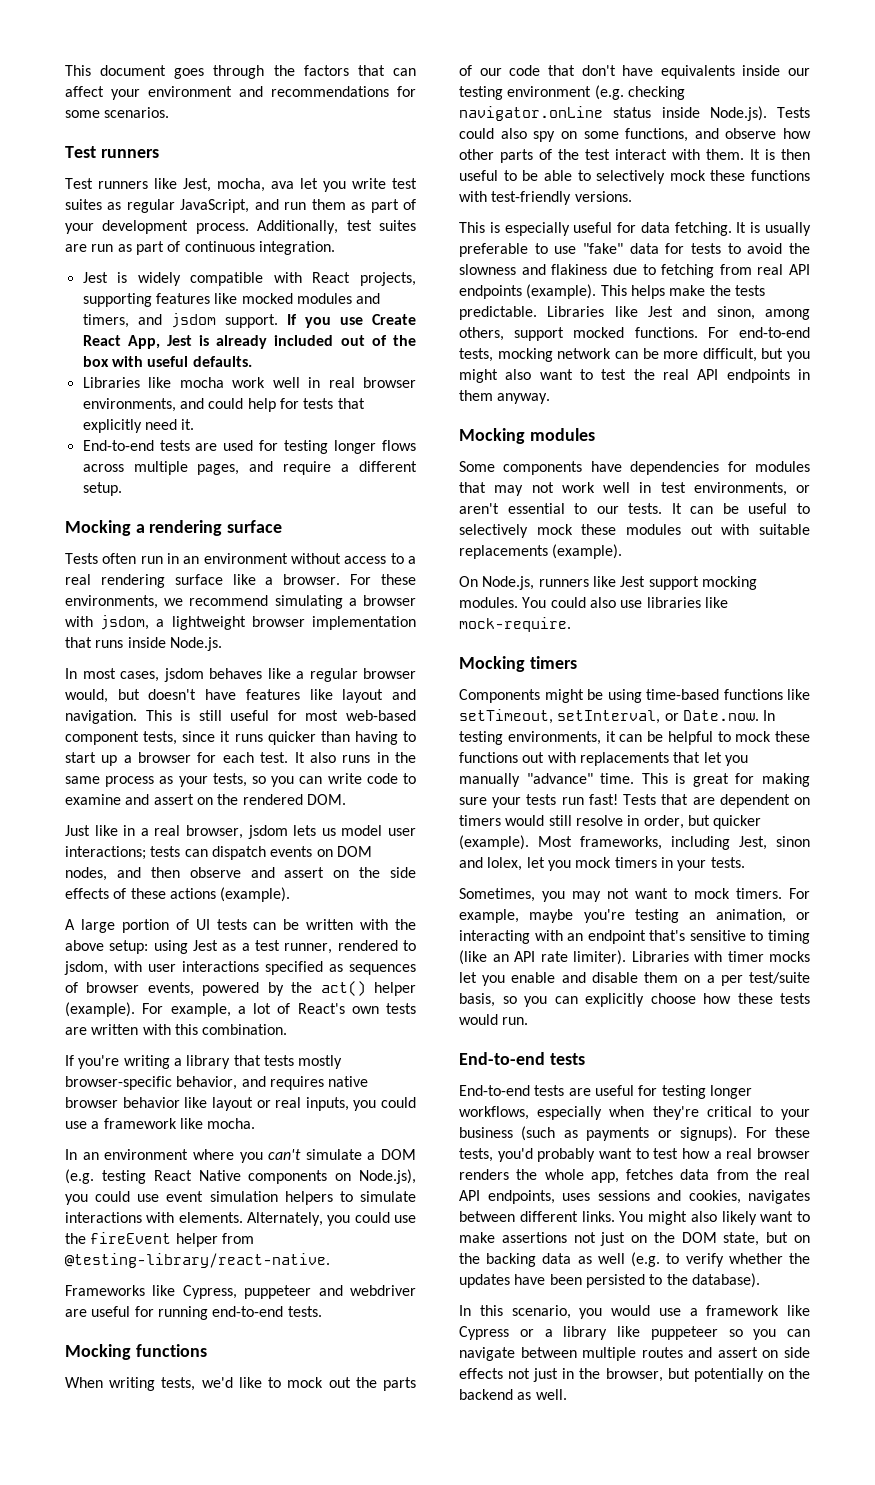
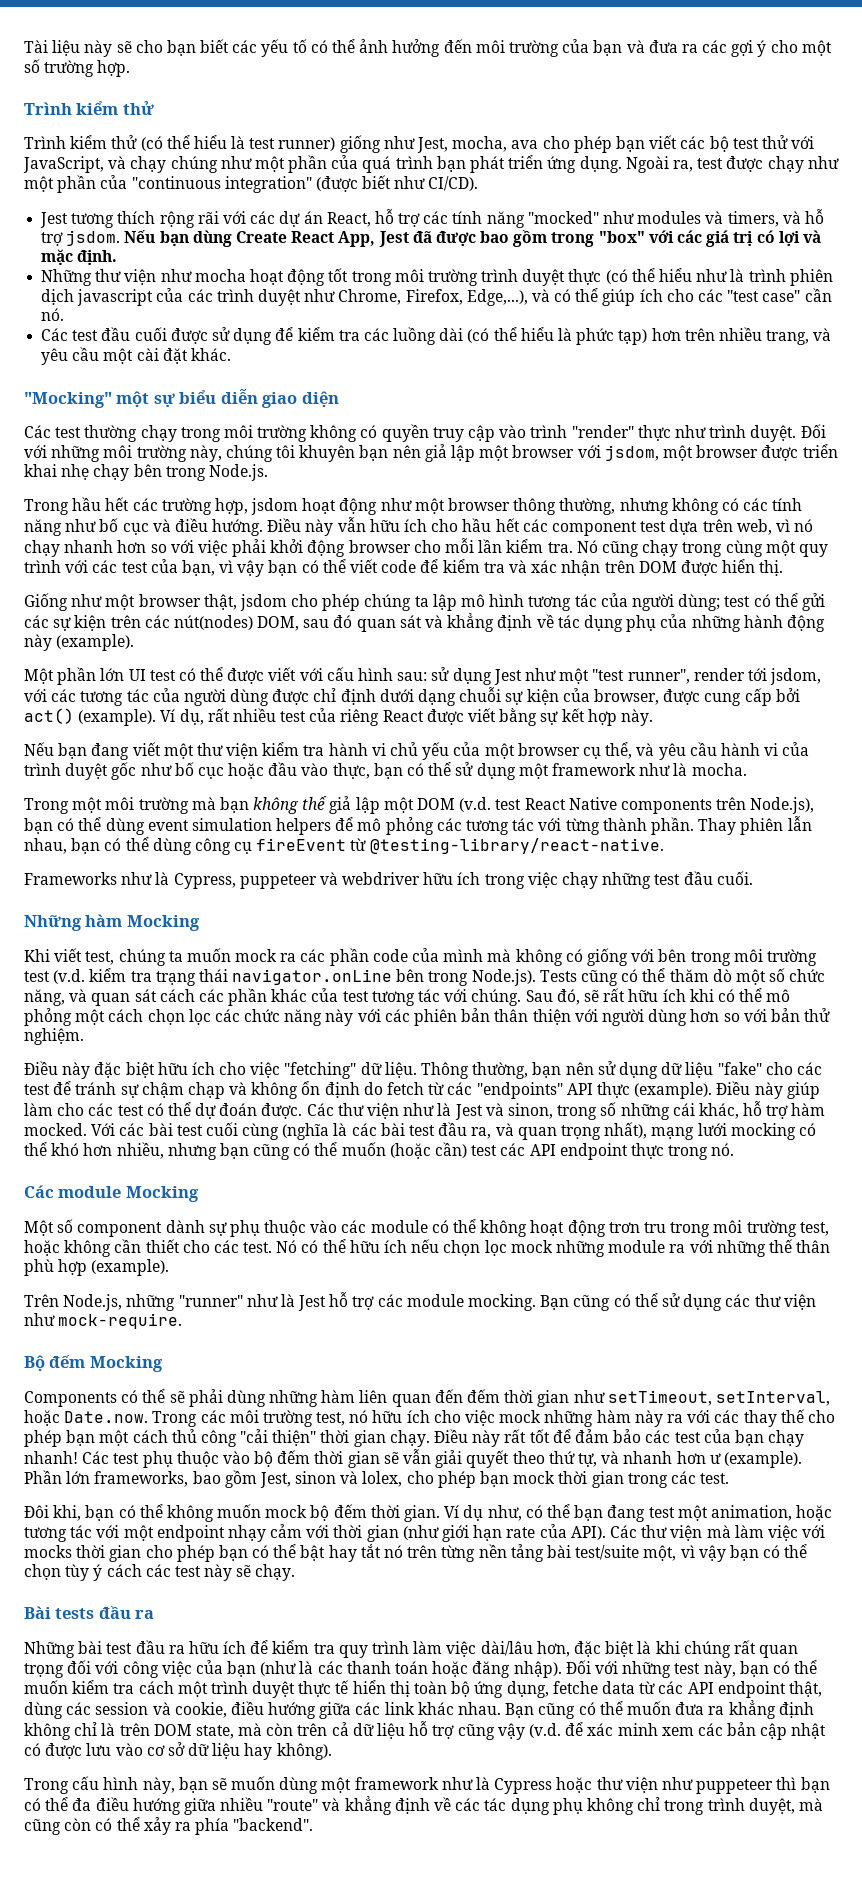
[65,65,416,79] [65,86,416,100] [65,107,170,118] [65,146,159,158] [65,178,417,192] [65,199,417,213] [65,220,417,234] [65,241,335,255] [82,272,416,286] [82,293,381,307] [82,313,416,328] [82,335,417,349] [82,356,252,367] [82,377,416,388] [82,398,365,412] [82,419,195,433] [82,440,416,454] [82,461,417,475] [82,482,122,496] [65,520,283,536] [65,553,416,564] [65,574,416,588] [65,595,416,609] [65,615,417,630] [65,637,222,651] [65,668,416,682] [65,689,417,703] [65,710,416,724] [65,731,416,745] [65,752,417,766] [65,773,416,787] [65,794,346,805] [65,825,417,839] [65,846,372,860] [65,867,416,881] [65,887,291,902] [65,919,416,933] [65,940,416,954] [64,961,416,975] [65,981,416,996] [65,1002,416,1017] [65,1024,288,1035] [65,1055,343,1069] [65,1076,369,1090] [65,1097,416,1111] [65,1118,256,1129] [65,1149,416,1163] [65,1169,416,1184] [65,1191,416,1205] [65,1212,416,1226] [65,1232,254,1247] [65,1253,330,1268] [65,1285,417,1299] [65,1306,322,1320] [65,1344,207,1360] [65,1377,417,1391] [459,65,810,79] [459,85,685,100] [459,106,810,121] [459,128,811,142] [459,149,810,163] [459,170,810,184] [459,191,632,205] [459,222,811,236] [459,243,810,257] [459,264,810,278] [459,284,765,299] [459,306,810,320] [459,327,810,341] [459,348,810,362] [459,369,810,383] [459,390,551,404] [459,428,595,444] [459,461,811,475] [459,482,810,496] [459,503,810,514] [459,524,810,538] [459,544,623,559] [459,576,757,590] [459,597,728,608] This document goes through the factors that can affect your environment and recommendations for some scenarios. // Test runners // Test runners like Jest, mocha, ava let you write test suites as regular JavaScript, and run them as part of your development process. Additionally, test suites are run as part of continuous integration. // Jest is widely compatible with React projects, supporting features like mocked modules and timers, and jsdom support. If you use Create React App, Jest is already included out of the box with useful defaults. // Libraries like mocha work well in real browser environments, and could help for tests that explicitly need it. // End-to-end tests are used for testing longer flows across multiple pages, and require a different setup. // Mocking a rendering surface // Tests often run in an environment without access to a real rendering surface like a browser. For these environments, we recommend simulating a browser with jsdom, a lightweight browser implementation that runs inside Node.js. // In most cases, jsdom behaves like a regular browser would, but doesn't have features like layout and navigation. This is still useful for most web-based component tests, since it runs quicker than having to start up a browser for each test. It also runs in the same process as your tests, so you can write code to examine and assert on the rendered DOM. // Just like in a real browser, jsdom lets us model user interactions; tests can dispatch events on DOM nodes, and then observe and assert on the side effects of these actions (example). // A large portion of UI tests can be written with the above setup: using Jest as a test runner, rendered to jsdom, with user interactions specified as sequences of browser events, powered by the act() helper (example). For example, a lot of React's own tests are written with this combination. // If you're writing a library that tests mostly browser-specific behavior, and requires native browser behavior like layout or real inputs, you could use a framework like mocha. // In an environment where you can't simulate a DOM (e.g. testing React Native components on Node.js), you could use event simulation helpers to simulate interactions with elements. Alternately, you could use the fireEvent helper from @testing-library/react-native. // Frameworks like Cypress, puppeteer and webdriver are useful for running end-to-end tests. // Mocking functions // When writing tests, we'd like to mock out the parts of our code that don't have equivalents inside our testing environment (e.g. checking navigator.onLine status inside Node.js). Tests could also spy on some functions, and observe how other parts of the test interact with them. It is then useful to be able to selectively mock these functions with test-friendly versions. // This is especially useful for data fetching. It is usually preferable to use "fake" data for tests to avoid the slowness and flakiness due to fetching from real API endpoints (example). This helps make the tests predictable. Libraries like Jest and sinon, among others, support mocked functions. For end-to-end tests, mocking network can be more difficult, but you might also want to test the real API endpoints in them anyway. // Mocking modules // Some components have dependencies for modules that may not work well in test environments, or aren't essential to our tests. It can be useful to selectively mock these modules out with suitable replacements (example). // On Node.js, runners like Jest support mocking modules. You could also use libraries like -> [24,39,832,57] [24,59,131,77] [24,101,154,115] [24,135,815,153] [23,155,839,173] [24,175,479,193] [40,209,824,228] [41,230,821,247] [41,249,118,265] [41,268,833,286] [41,288,832,306] [41,308,65,321] [41,327,832,345] [41,347,231,365] [24,389,339,408] [24,424,826,442] [24,444,838,462] [24,464,268,481] [24,497,803,515] [24,517,814,536] [24,538,828,557] [24,559,784,577] [24,593,825,611] [24,613,825,632] [24,634,135,651] [24,667,822,685] [24,687,800,706] [24,708,653,726] [24,742,810,760] [24,762,747,780] [24,796,815,814] [24,816,812,835] [24,837,664,855] [24,871,753,889] [24,914,200,931] [24,948,817,966] [24,968,826,986] [24,988,791,1006] [24,1008,831,1026] [24,1028,84,1045] [24,1061,822,1079] [24,1081,820,1099] [24,1101,826,1120] [24,1122,816,1140] [24,1142,735,1160] [24,1185,199,1202] [24,1219,829,1237] [24,1239,831,1257] [24,1259,170,1276] [24,1292,816,1311] [24,1313,55,1326] Tài liệu này sẽ cho bạn biết các yếu tố có thể ảnh hưởng đến môi trường của bạn và đưa ra các gợi ý cho một số trường hợp. // Trình kiểm thử // Trình kiểm thử (có thể hiểu là test runner) giống như Jest, mocha, ava cho phép bạn viết các bộ test thử với JavaScript, và chạy chúng như một phần của quá trình bạn phát triển ứng dụng. Ngoài ra, test được chạy như một phần của "continuous integration" (được biết như CI/CD). // Jest tương thích rộng rãi với các dự án React, hỗ trợ các tính năng "mocked" như modules và timers, và hỗ trợ jsdom. Nếu bạn dùng Create React App, Jest đã được bao gồm trong "box" với các giá trị có lợi và mặc định. // Những thư viện như mocha hoạt động tốt trong môi trường trình duyệt thực (có thể hiểu như là trình phiên dịch javascript của các trình duyệt như Chrome, Firefox, Edge,...), và có thể giúp ích cho các "test case" cần nó. // Các test đầu cuối được sử dụng để kiểm tra các luồng dài (có thể hiểu là phức tạp) hơn trên nhiều trang, và yêu cầu một cài đặt khác. // "Mocking" một sự biểu diễn giao diện // Các test thường chạy trong môi trường không có quyền truy cập vào trình "render" thực như trình duyệt. Đối với những môi trường này, chúng tôi khuyên bạn nên giả lập một browser với jsdom, một browser được triển khai nhẹ chạy bên trong Node.js. // Trong hầu hết các trường hợp, jsdom hoạt động như một browser thông thường, nhưng không có các tính năng như bố cục và điều hướng. Điều này vẫn hữu ích cho hầu hết các component test dựa trên web, vì nó chạy nhanh hơn so với việc phải khởi động browser cho mỗi lần kiểm tra. Nó cũng chạy trong cùng một quy trình với các test của bạn, vì vậy bạn có thể viết code để kiểm tra và xác nhận trên DOM được hiển thị. // Giống như một browser thật, jsdom cho phép chúng ta lập mô hình tương tác của người dùng; test có thể gửi các sự kiện trên các nút(nodes) DOM, sau đó quan sát và khẳng định về tác dụng phụ của những hành động này (example). // Một phần lớn UI test có thể được viết với cấu hình sau: sử dụng Jest như một "test runner", render tới jsdom, với các tương tác của người dùng được chỉ định dưới dạng chuỗi sự kiện của browser, được cung cấp bởi act() (example). Ví dụ, rất nhiều test của riêng React được viết bằng sự kết hợp này. // Nếu bạn đang viết một thư viện kiểm tra hành vi chủ yếu của một browser cụ thể, và yêu cầu hành vi của trình duyệt gốc như bố cục hoặc đầu vào thực, bạn có thể sử dụng một framework như là mocha. // Trong một môi trường mà bạn không thể giả lập một DOM (v.d. test React Native components trên Node.js), bạn có thể dùng event simulation helpers để mô phỏng các tương tác với từng thành phần. Thay phiên lẫn nhau, bạn có thể dùng công cụ fireEvent từ @testing-library/react-native. // Frameworks như là Cypress, puppeteer và webdriver hữu ích trong việc chạy những test đầu cuối. // Những hàm Mocking // Khi viết test, chúng ta muốn mock ra các phần code của mình mà không có giống với bên trong môi trường test (v.d. kiểm tra trạng thái navigator.onLine bên trong Node.js). Tests cũng có thể thăm dò một số chức năng, và quan sát cách các phần khác của test tương tác với chúng. Sau đó, sẽ rất hữu ích khi có thể mô phỏng một cách chọn lọc các chức năng này với các phiên bản thân thiện với người dùng hơn so với bản thử nghiệm. // Điều này đặc biệt hữu ích cho việc "fetching" dữ liệu. Thông thường, bạn nên sử dụng dữ liệu "fake" cho các test để tránh sự chậm chạp và không ổn định do fetch từ các "endpoints" API thực (example). Điều này giúp làm cho các test có thể dự đoán được. Các thư viện như là Jest và sinon, trong số những cái khác, hỗ trợ hàm mocked. Với các bài test cuối cùng (nghĩa là các bài test đầu ra, và quan trọng nhất), mạng lưới mocking có thể khó hơn nhiều, nhưng bạn cũng có thể muốn (hoặc cần) test các API endpoint thực trong nó. // Các module Mocking // Một số component dành sự phụ thuộc vào các module có thể không hoạt động trơn tru trong môi trường test, hoặc không cần thiết cho các test. Nó có thể hữu ích nếu chọn lọc mock những module ra với những thế thân phù hợp (example). // Trên Node.js, những "runner" như là Jest hỗ trợ các module mocking. Bạn cũng có thể sử dụng các thư viện như
[459,656,577,672] Mocking timers -> [24,1355,163,1372] Bộ đếm Mocking
[544,689,810,703] [459,709,776,724] [459,731,810,745] [459,752,748,766] [459,773,810,787] [459,794,810,808] [459,815,762,829] [459,835,810,850] [459,857,745,871] [459,888,810,902] [459,909,810,923] [459,930,810,944] [459,950,810,965] [459,972,810,986] [459,993,810,1007] [459,1014,529,1025] [459,1052,585,1065] [459,1085,752,1099] [459,1106,810,1120] [459,1126,810,1141] [459,1148,810,1162] [459,1169,810,1183] [459,1190,810,1204] [459,1211,810,1225] [459,1232,810,1246] [459,1252,810,1267] [459,1273,760,1288] [459,1305,810,1319] [459,1326,810,1340] [459,1347,810,1361] [459,1368,810,1382] [459,1389,567,1400] might be using time-based functions like setTimeout, setInterval, or Date.now. In testing environments, it can be helpful to mock these functions out with replacements that let you manually "advance" time. This is great for making sure your tests run fast! Tests that are dependent on timers would still resolve in order, but quicker (example). Most frameworks, including Jest, sinon and lolex, let you mock timers in your tests. // Sometimes, you may not want to mock timers. For example, maybe you're testing an animation, or interacting with an endpoint that's sensitive to timing (like an API rate limiter). Libraries with timer mocks let you enable and disable them on a per test/suite basis, so you can explicitly choose how these tests would run. // End-to-end tests // End-to-end tests are useful for testing longer workflows, especially when they're critical to your business (such as payments or signups). For these tests, you'd probably want to test how a real browser renders the whole app, fetches data from the real API endpoints, uses sessions and cookies, navigates between different links. You might also likely want to make assertions not just on the DOM state, but on the backing data as well (e.g. to verify whether the updates have been persisted to the database). // In this scenario, you would use a framework like Cypress or a library like puppeteer so you can navigate between multiple routes and assert on side effects not just in the browser, but potentially on the backend as well. -> [121,1389,830,1407] [24,1409,835,1427] [24,1429,805,1447] [24,1449,802,1468] [24,1470,730,1488] [24,1504,833,1522] [24,1524,826,1542] [24,1544,808,1562] [24,1564,296,1581] [24,1606,155,1619] [24,1640,799,1658] [24,1660,818,1678] [24,1680,822,1698] [24,1700,814,1719] [24,1721,827,1740] [24,1742,332,1760] [24,1776,830,1794] [24,1796,823,1815] [24,1817,314,1835] có thể sẽ phải dùng những hàm liên quan đến đếm thời gian như setTimeout, setInterval, hoặc Date.now. Trong các môi trường test, nó hữu ích cho việc mock những hàm này ra với các thay thế cho phép bạn một cách thủ công "cải thiện" thời gian chạy. Điều này rất tốt để đảm bảo các test của bạn chạy nhanh! Các test phụ thuộc vào bộ đếm thời gian sẽ vẫn giải quyết theo thứ tự, và nhanh hơn ư (example). Phần lớn frameworks, bao gồm Jest, sinon và lolex, cho phép bạn mock thời gian trong các test. // Đôi khi, bạn có thể không muốn mock bộ đếm thời gian. Ví dụ như, có thể bạn đang test một animation, hoặc tương tác với một endpoint nhạy cảm với thời gian (như giới hạn rate của API). Các thư viện mà làm việc với mocks thời gian cho phép bạn có thể bật hay tắt nó trên từng nền tảng bài test/suite một, vì vậy bạn có thể chọn tùy ý cách các test này sẽ chạy. // Bài tests đầu ra // Những bài test đầu ra hữu ích để kiểm tra quy trình làm việc dài/lâu hơn, đặc biệt là khi chúng rất quan trọng đối với công việc của bạn (như là các thanh toán hoặc đăng nhập). Đối với những test này, bạn có thể muốn kiểm tra cách một trình duyệt thực tế hiển thị toàn bộ ứng dụng, fetche data từ các API endpoint thật, dùng các session và cookie, điều hướng giữa các link khác nhau. Bạn cũng có thể muốn đưa ra khẳng định không chỉ là trên DOM state, mà còn trên cả dữ liệu hỗ trợ cũng vậy (v.d. để xác minh xem các bản cập nhật có được lưu vào cơ sở dữ liệu hay không). // Trong cấu hình này, bạn sẽ muốn dùng một framework như là Cypress hoặc thư viện như puppeteer thì bạn có thể đa điều hướng giữa nhiều "route" và khẳng định về các tác dụng phụ không chỉ trong trình duyệt, mà cũng còn có thể xảy ra phía "backend".

